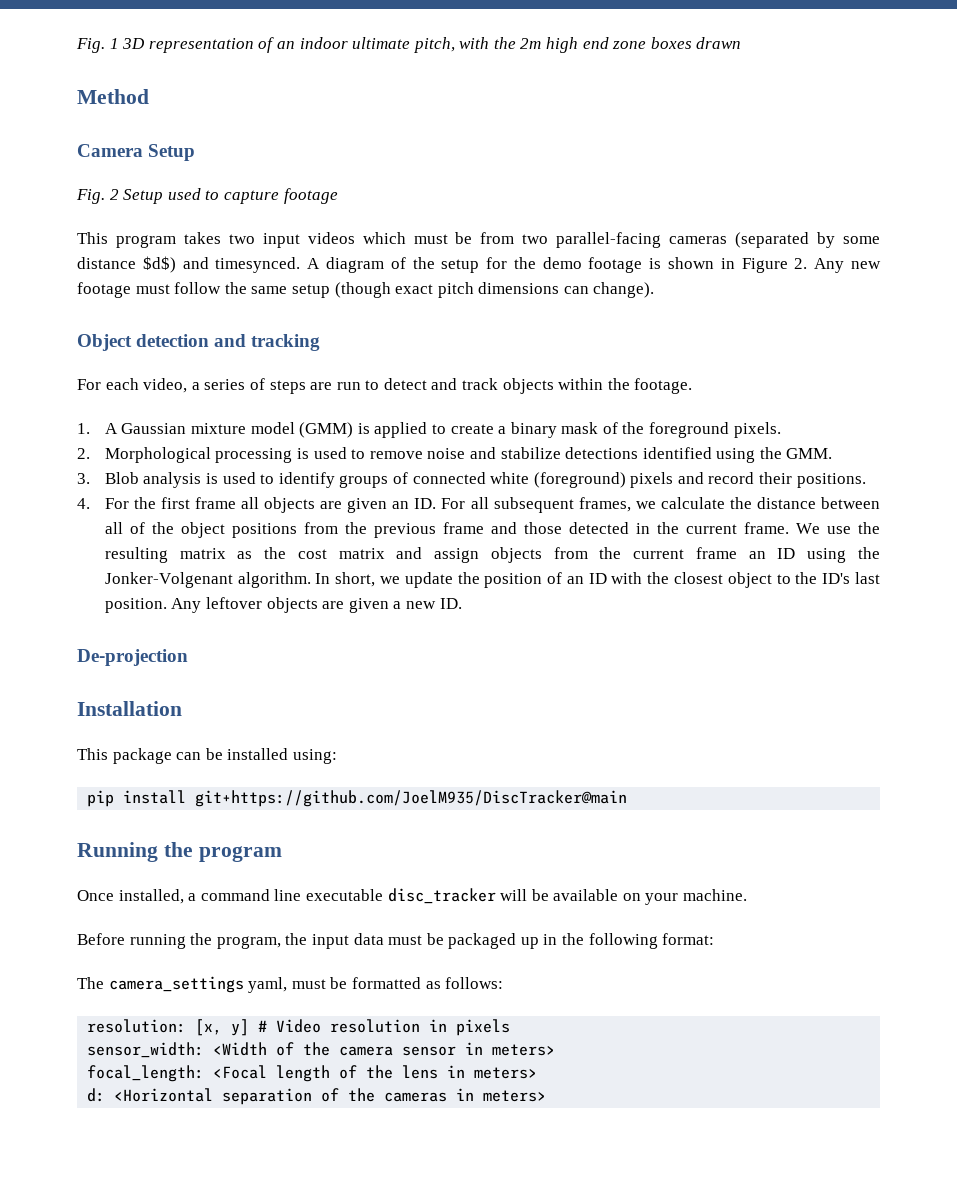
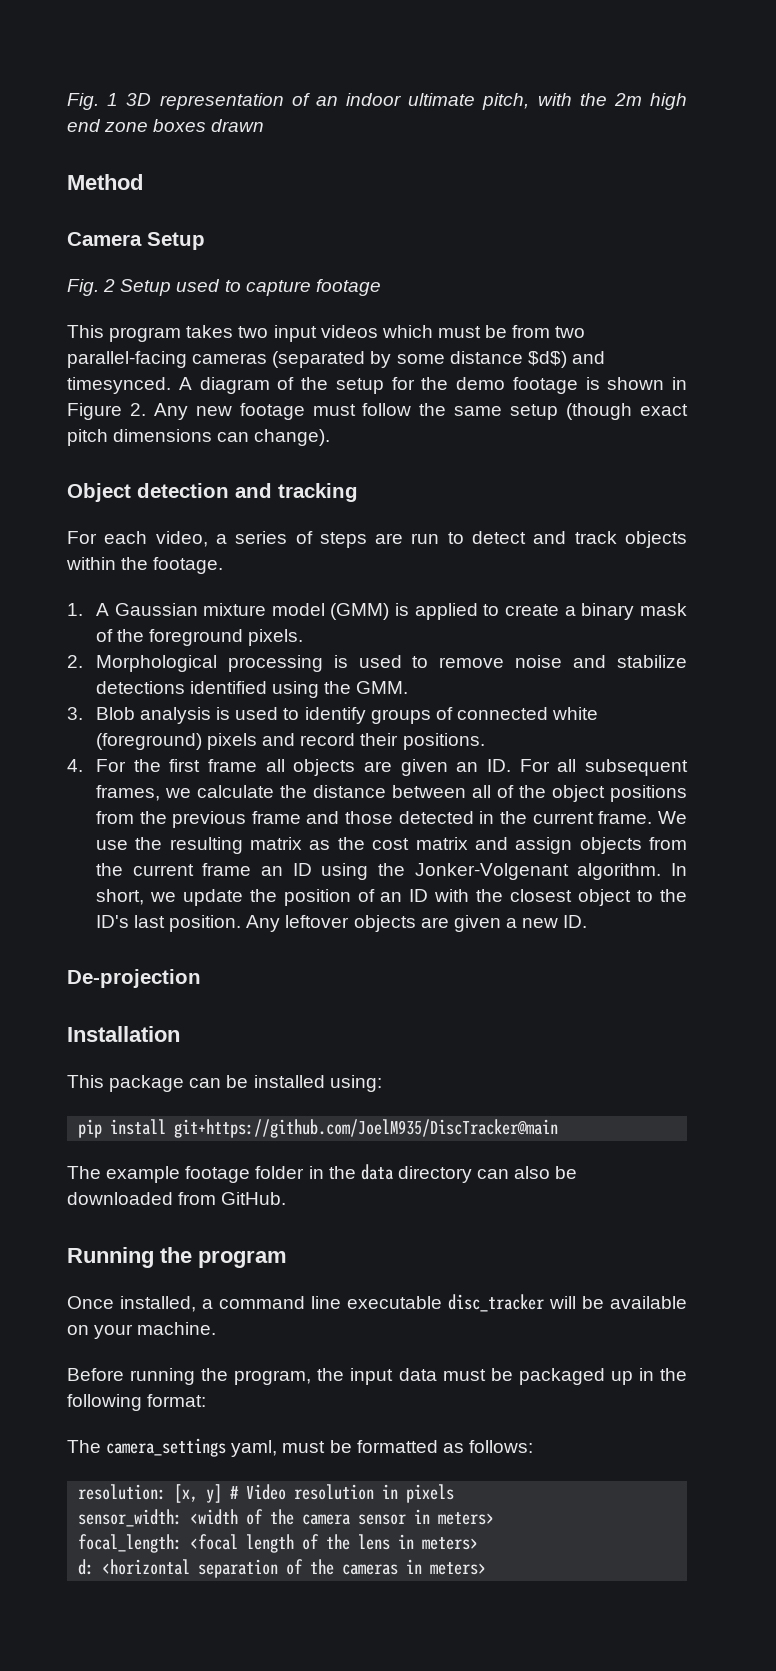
(628, 798) none -> [67,1164,578,1183] [67,1192,287,1205] // The example footage folder in the data directory can also be downloaded from GitHub.
[213,1042,268,1056] <Width -> [190,1509,239,1525] <width
[213,1065,268,1079] <Focal -> [190,1534,239,1550] <focal
[114,1088,214,1102] <Horizontal -> [102,1559,191,1575] <horizontal

